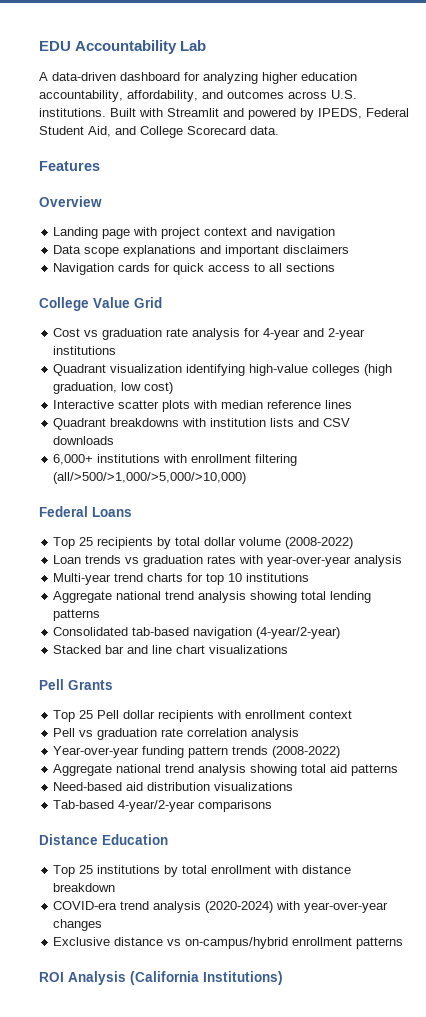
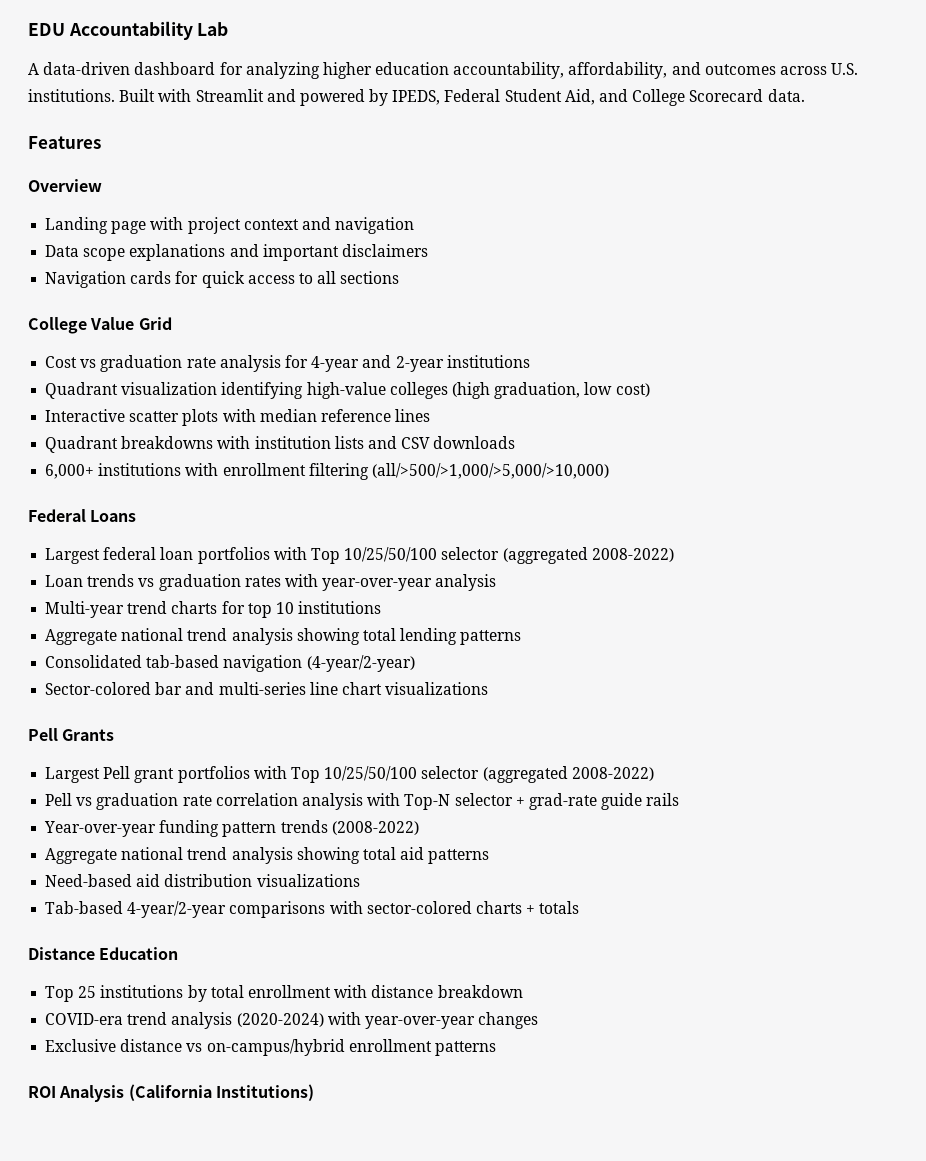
[53,537,354,549] Top 25 recipients by total dollar volume (2008-2022) -> [45,547,674,564] Largest federal loan portfolios with Top 10/25/50/100 selector (aggregated 2008-2022)
[53,645,102,654] Stacked -> [45,682,152,695] Sector-colored
(149, 649) none -> [218,682,306,695] multi-series
[53,710,353,722] Top 25 Pell dollar recipients with enrollment context -> [45,766,654,783] Largest Pell grant portfolios with Top 10/25/50/100 selector (aggregated 2008-2022)
(300, 734) none -> [367,793,680,810] with Top-N selector + grad-rate guide rails
(273, 806) none -> [329,901,580,914] with sector-colored charts + totals

